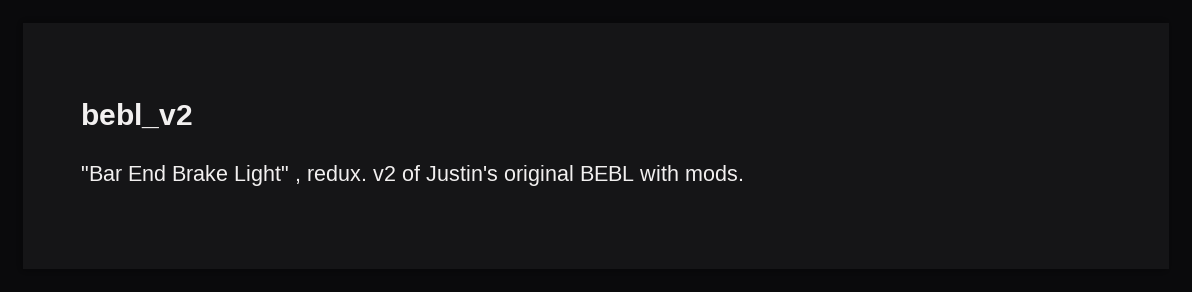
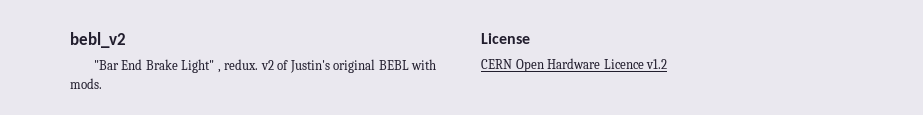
(744, 173) none -> [481,33,530,44] [481,58,668,72] // License // CERN Open Hardware Licence v1.2

